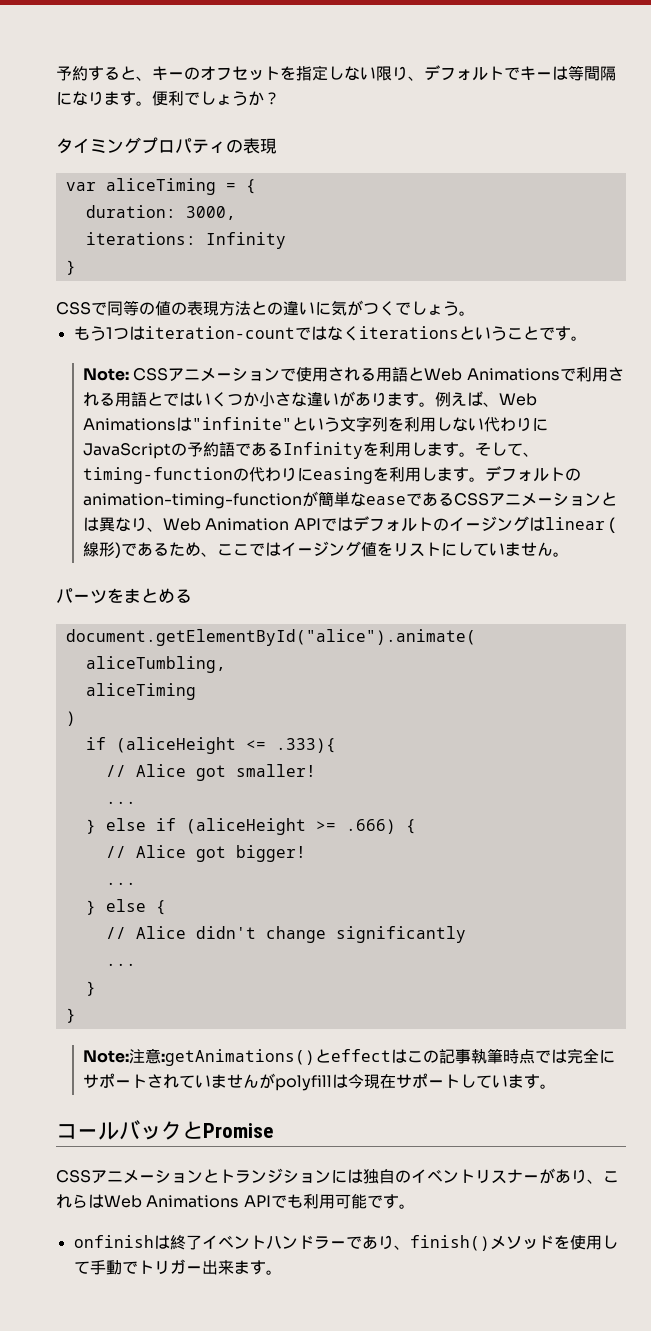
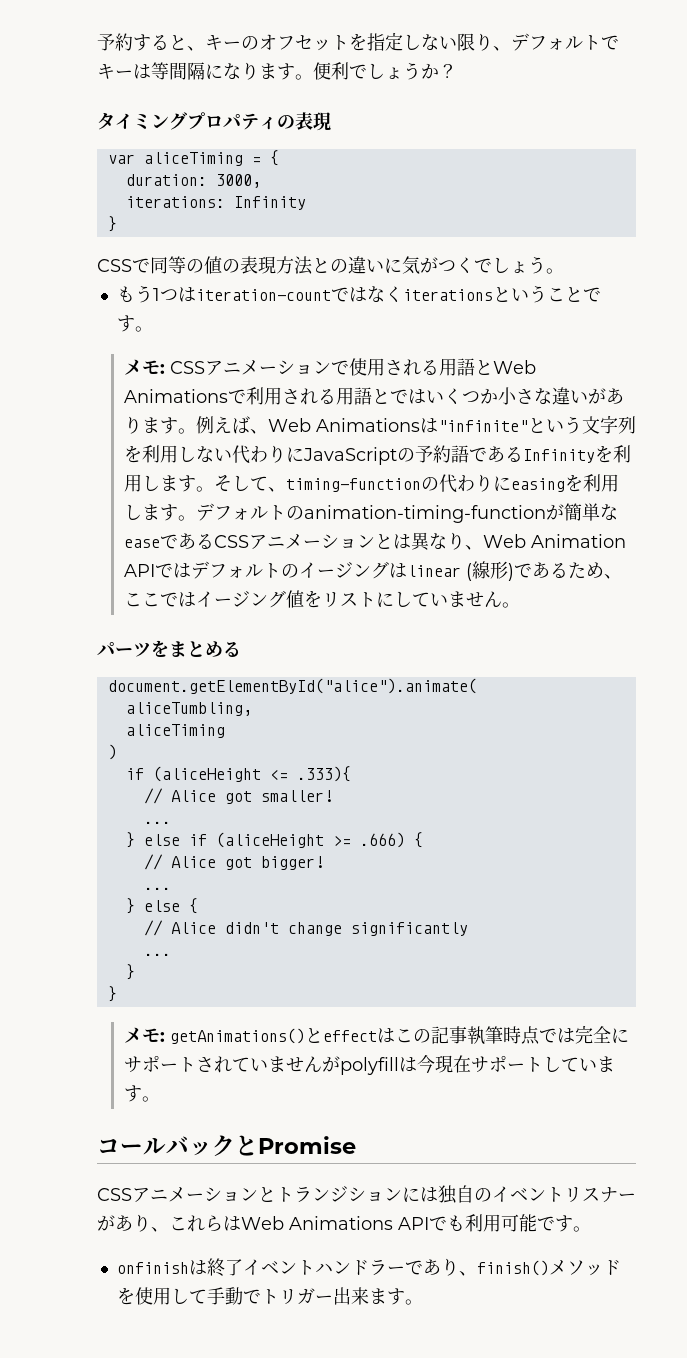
[83,368,130,381] Note: -> [123,359,165,375] メモ:
[83,1048,316,1066] Note:注意:getAnimations() -> [123,1027,305,1044] メモ: getAnimations()

